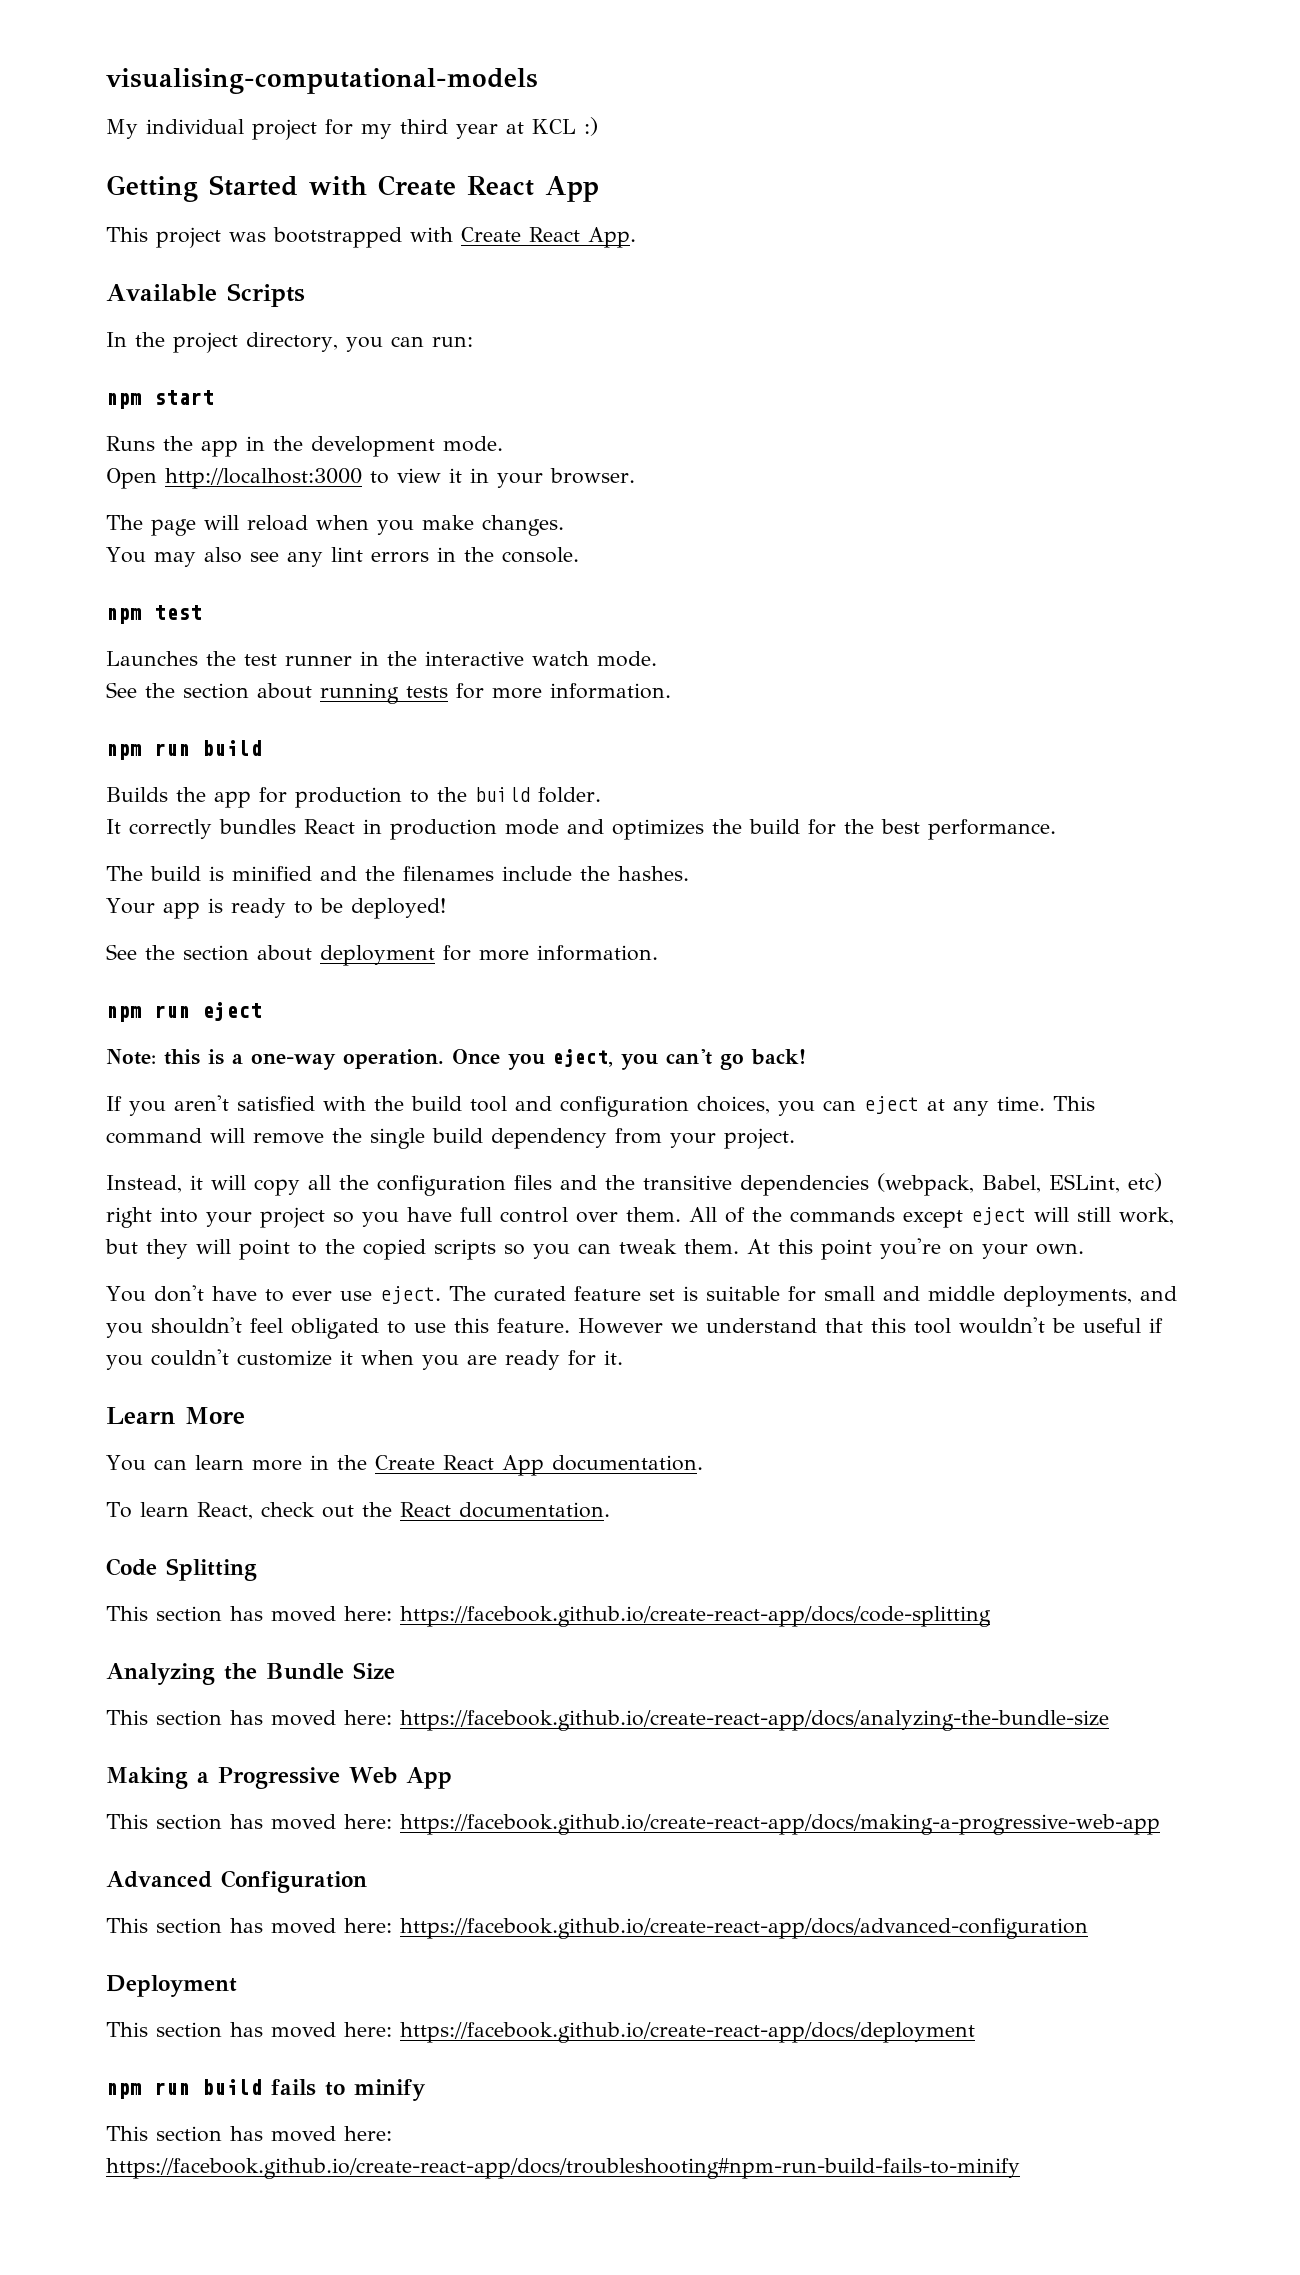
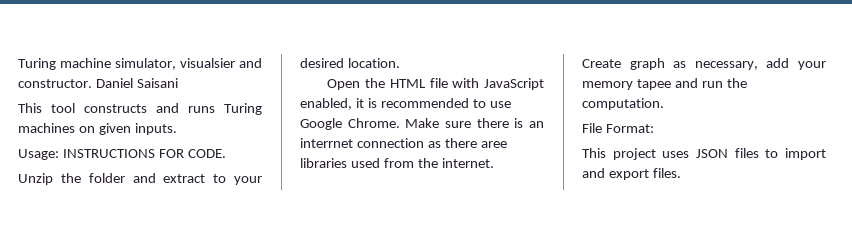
[106,68,538,94] [106,117,598,140] [106,175,599,202] [106,227,636,248] [106,283,305,307] [106,332,473,353] [106,390,214,409] [106,436,503,457] [106,468,635,489] [106,515,564,536] [106,547,579,567] [106,605,202,624] [106,651,657,667] [106,682,671,704] [106,740,262,760] [106,787,601,808] [106,819,1056,840] [106,866,689,881] [106,898,446,919] [106,944,658,966] [106,1002,262,1022] [106,1048,806,1070] [106,1095,1095,1117] [106,1128,795,1149] [106,1173,1162,1196] [106,1207,1174,1228] [105,1238,1084,1260] [106,1285,1177,1307] [106,1317,1163,1339] [106,1349,623,1370] [106,1407,245,1424] [106,1455,703,1476] [106,1502,610,1520] [106,1558,257,1581] [106,1606,991,1627] [106,1662,395,1685] [106,1710,1109,1731] [106,1767,452,1789] [106,1814,1160,1835] [106,1870,367,1893] [106,1918,1088,1939] [106,1975,237,1997] [106,2022,975,2043] [106,2079,426,2101] [106,2126,392,2142] [106,2158,1020,2179] visualising-computational-models // My individual project for my third year at KCL :) // Getting Started with Create React App // This project was bootstrapped with Create React App. // Available Scripts // In the project directory, you can run: // npm start // Runs the app in the development mode. // Open http://localhost:3000 to view it in your browser. // The page will reload when you make changes. // You may also see any lint errors in the console. // npm test // Launches the test runner in the interactive watch mode. // See the section about running tests for more information. // npm run build // Builds the app for production to the build folder. // It correctly bundles React in production mode and optimizes the build for the best performance. // The build is minified and the filenames include the hashes. // Your app is ready to be deployed! // See the section about deployment for more information. // npm run eject // Note: this is a one-way operation. Once you eject, you can't go back! // If you aren't satisfied with the build tool and configuration choices, you can eject at any time. This command will remove the single build dependency from your project. // Instead, it will copy all the configuration files and the transitive dependencies (webpack, Babel, ESLint, etc) right into your project so you have full control over them. All of the commands except eject will still work, but they will point to the copied scripts so you can tweak them. At this point you're on your own. // You don't have to ever use eject. The curated feature set is suitable for small and middle deployments, and you shouldn't feel obligated to use this feature. However we understand that this tool wouldn't be useful if you couldn't customize it when you are ready for it. // Learn More // You can learn more in the Create React App documentation. // To learn React, check out the React documentation. // Code Splitting // This section has moved here: https://facebook.github.io/create-react-app/docs/code-splitting // Analyzing the Bundle Size // This section has moved here: https://facebook.github.io/create-react-app/docs/analyzing-the-bundle-size // Making a Progressive Web App // This section has moved here: https://facebook.github.io/create-react-app/docs/making-a-progressive-web-app // Advanced Configuration // This section has moved here: https://facebook.github.io/create-react-app/docs/advanced-configuration // Deployment // This section has moved here: https://facebook.github.io/create-react-app/docs/deployment // npm run build fails to minify // This section has moved here: https://facebook.github.io/create-react-app/docs/troubleshooting#npm-run-build-fails-to-minify -> [18,58,262,70] [18,78,178,88] [18,103,262,115] [18,123,177,135] [18,149,226,160] [18,173,262,185] [300,58,400,68] [327,78,544,90] [300,98,511,110] [300,118,544,130] [300,138,507,148] [300,158,494,168] [582,58,826,70] [582,78,747,90] [582,98,664,110] [582,123,654,133] [582,148,826,160] [582,168,681,180] Turing machine simulator, visualsier and constructor. Daniel Saisani // This tool constructs and runs Turing machines on given inputs. // Usage: INSTRUCTIONS FOR CODE. // Unzip the folder and extract to your desired location. // Open the HTML file with JavaScript enabled, it is recommended to use Google Chrome. Make sure there is an interrnet connection as there aree libraries used from the internet. // Create graph as necessary, add your memory tapee and run the computation. // File Format: // This project uses JSON files to import and export files.

